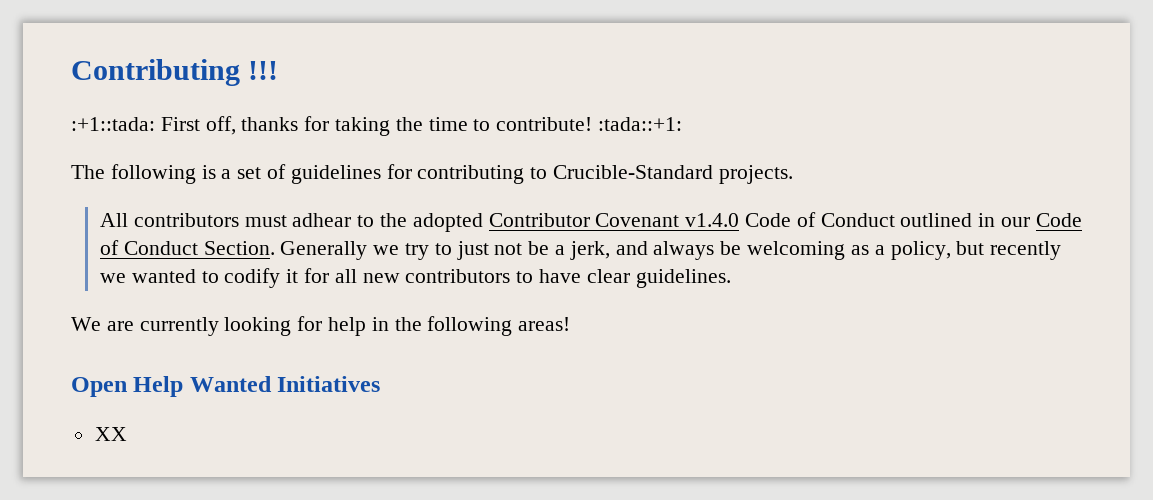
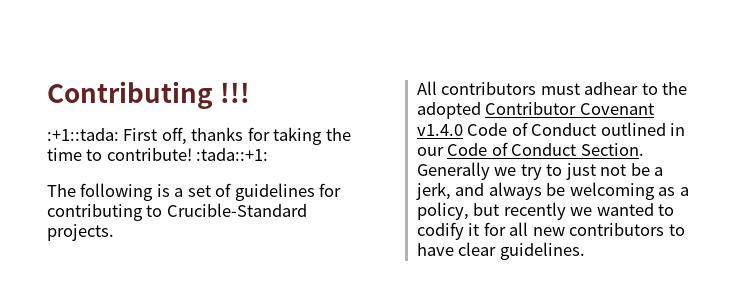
[71,316,571,336] [71,376,381,397] [94,427,127,441] // We are currently looking for help in the following areas! // Open Help Wanted Initiatives // XX -> (585, 251) none

